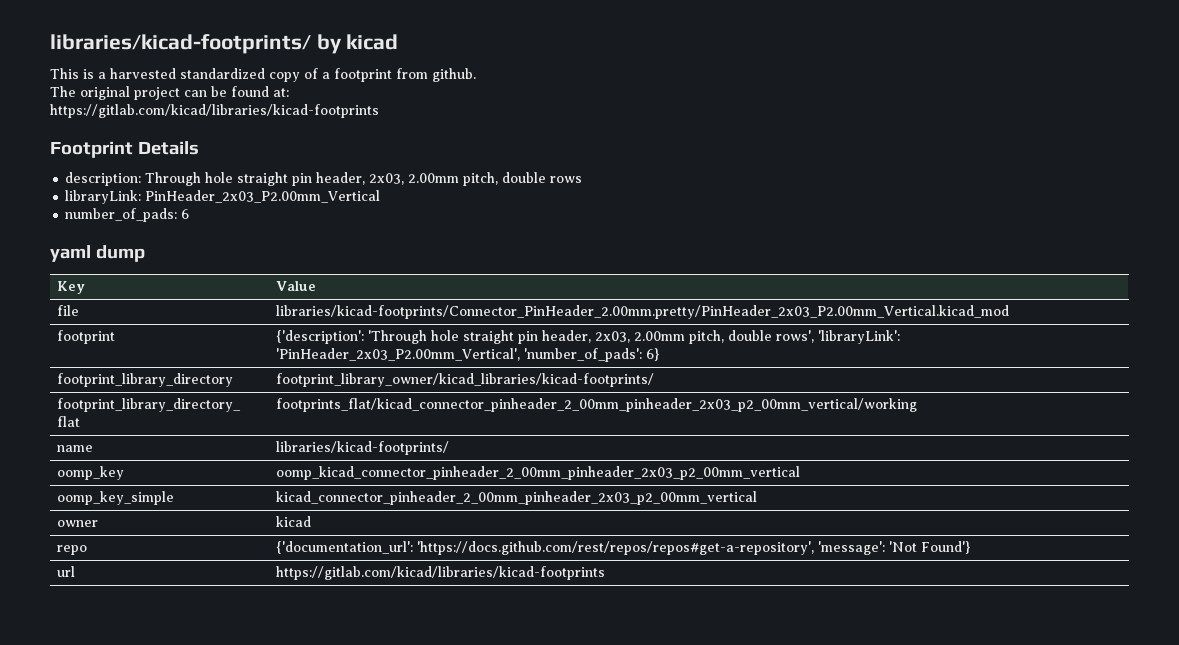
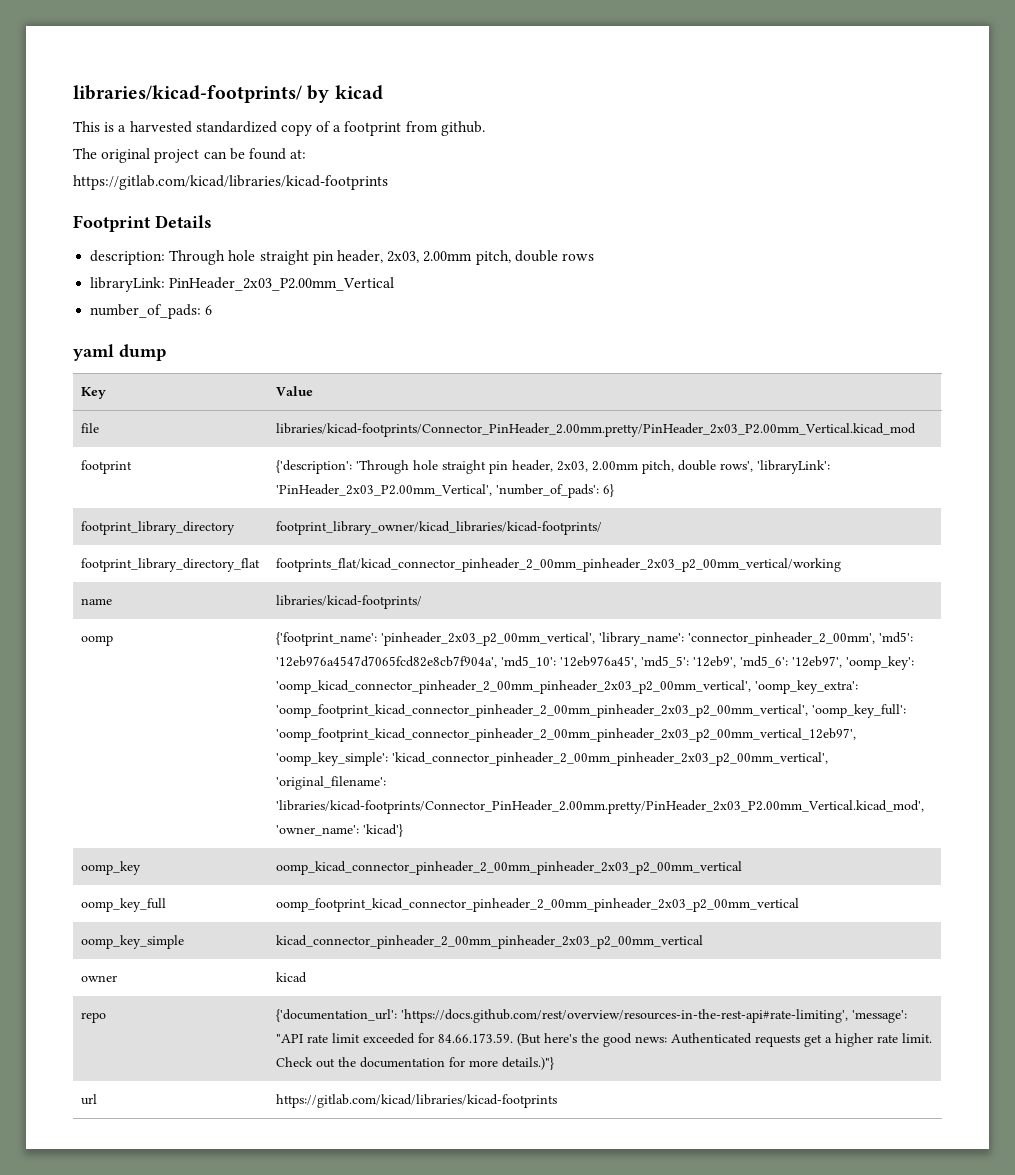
(450, 448) none -> [81,635,114,646] [276,632,914,646] [276,656,915,670] [276,680,859,694] [276,704,907,718] [276,728,857,742] [276,752,829,766] [276,776,387,790] [276,800,925,814] [276,824,404,837] // oomp | {'footprint_name': 'pinheader_2x03_p2_00mm_vertical', 'library_name': 'connector_pinheader_2_00mm', 'md5': '12eb976a4547d7065fcd82e8cb7f904a', 'md5_10': '12eb976a45', 'md5_5': '12eb9', 'md5_6': '12eb97', 'oomp_key': 'oomp_kicad_connector_pinheader_2_00mm_pinheader_2x03_p2_00mm_vertical', 'oomp_key_extra': 'oomp_footprint_kicad_connector_pinheader_2_00mm_pinheader_2x03_p2_00mm_vertical', 'oomp_key_full': 'oomp_footprint_kicad_connector_pinheader_2_00mm_pinheader_2x03_p2_00mm_vertical_12eb97', 'oomp_key_simple': 'kicad_connector_pinheader_2_00mm_pinheader_2x03_p2_00mm_vertical', 'original_filename': 'libraries/kicad-footprints/Connector_PinHeader_2.00mm.pretty/PinHeader_2x03_P2.00mm_Vertical.kicad_mod', 'owner_name': 'kicad'}
(801, 473) none -> [81,898,167,912] [276,898,800,912] // oomp_key_full | oomp_footprint_kicad_connector_pinheader_2_00mm_pinheader_2x03_p2_00mm_vertical
[417,541,971,555] 'https://docs.github.com/rest/repos/repos#get-a-repository', 'message': 'Not Found'} -> [401,1009,908,1023] [276,1033,933,1047] [276,1057,555,1070] 'https://docs.github.com/rest/overview/resources-in-the-rest-api#rate-limiting', 'message': "API rate limit exceeded for 84.66.173.59. (But here's the good news: Authenticated requests get a higher rate limit. Check out the documentation for more details.)"}

